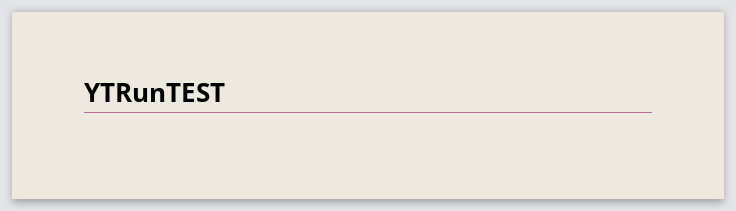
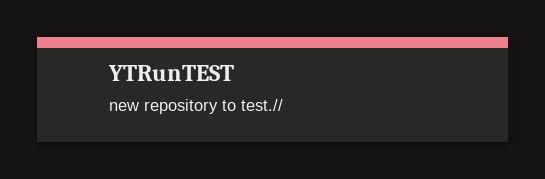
(225, 92) none -> [109,99,283,114] // new repository to test.//

